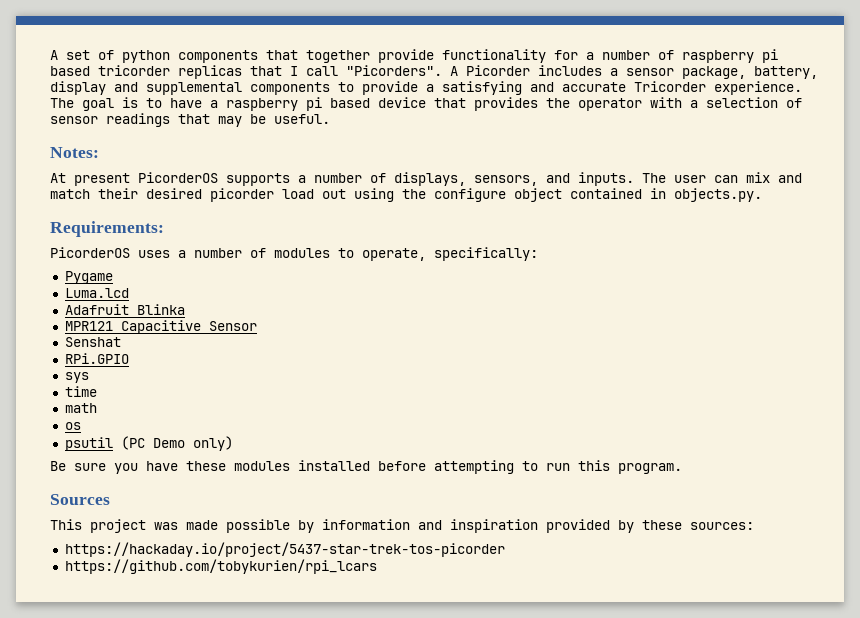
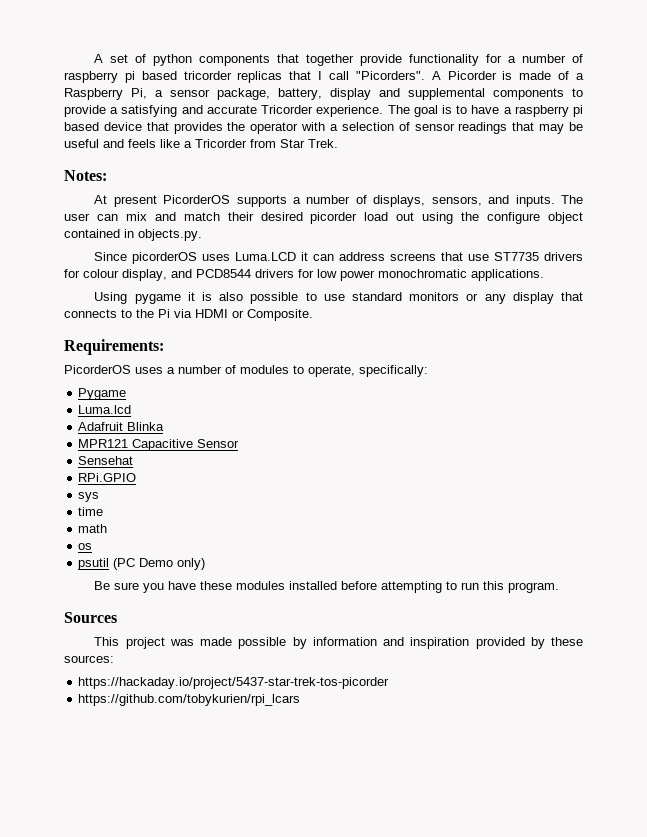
[538,65,602,76] includes -> [502,71,584,80] [64,88,147,100] is made of a Raspberry Pi,
[274,114,330,124] useful. -> [64,139,338,148] useful and feels like a Tricorder from Star Trek.
(762, 195) none -> [94,252,583,264] [64,269,544,281] [94,292,583,304] [64,309,313,321] // Since picorderOS uses Luma.LCD it can address screens that use ST7735 drivers for colour display, and PCD8544 drivers for low power monochromatic applications. // Using pygame it is also possible to use standard monitors or any display that connects to the Pi via HDMI or Composite.
[64,337,121,347] Senshat -> [78,456,134,465] Sensehat

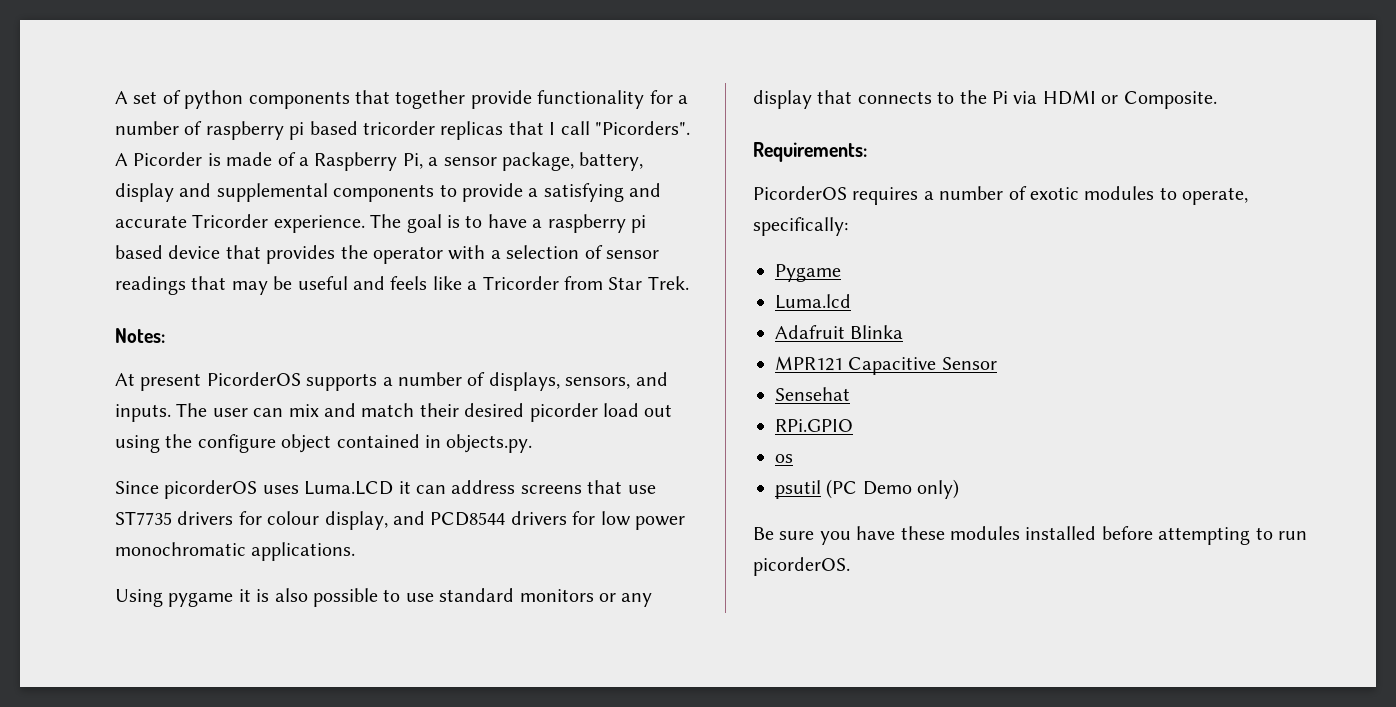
[135,365,236,374] uses a number of -> [852,186,1079,205] requires a number of exotic
[78,492,100,502] [78,507,104,516] [78,524,108,533] // sys // time // math -> (853, 425) none
[483,581,560,593] [64,612,117,623] [94,637,583,649] [64,655,114,663] [78,677,390,689] [78,694,301,706] this program. // Sources // This project was made possible by information and inspiration provided by these sources: // https://hackaday.io/project/5437-star-trek-tos-picorder // https://github.com/tobykurien/rpi_lcars -> [753,557,850,576] picorderOS.

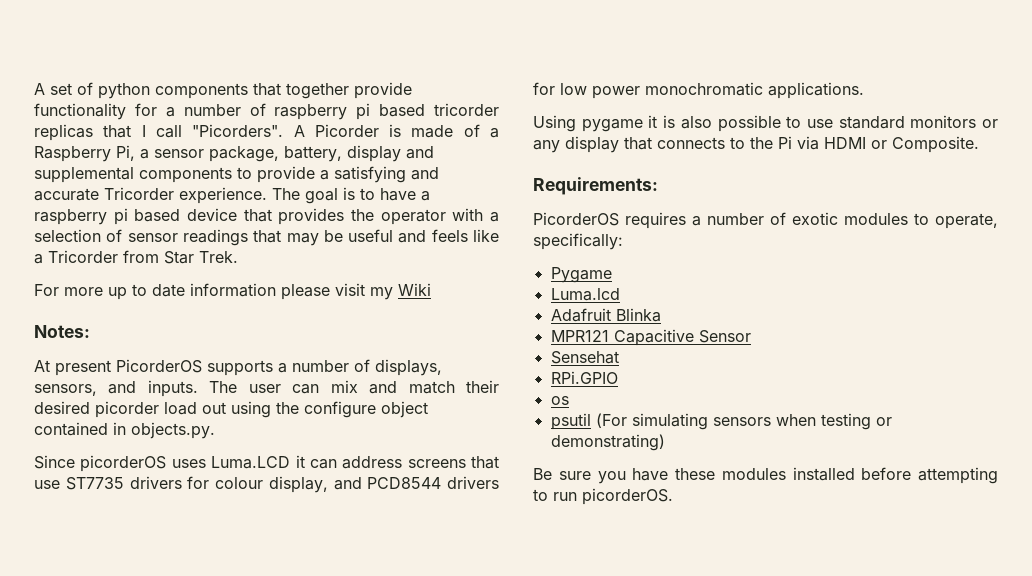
(689, 283) none -> [34,283,431,300] // For more up to date information please visit my Wiki
[826,479,960,499] (PC Demo only) -> [595,413,892,430] [550,434,665,451] (For simulating sensors when testing or demonstrating)

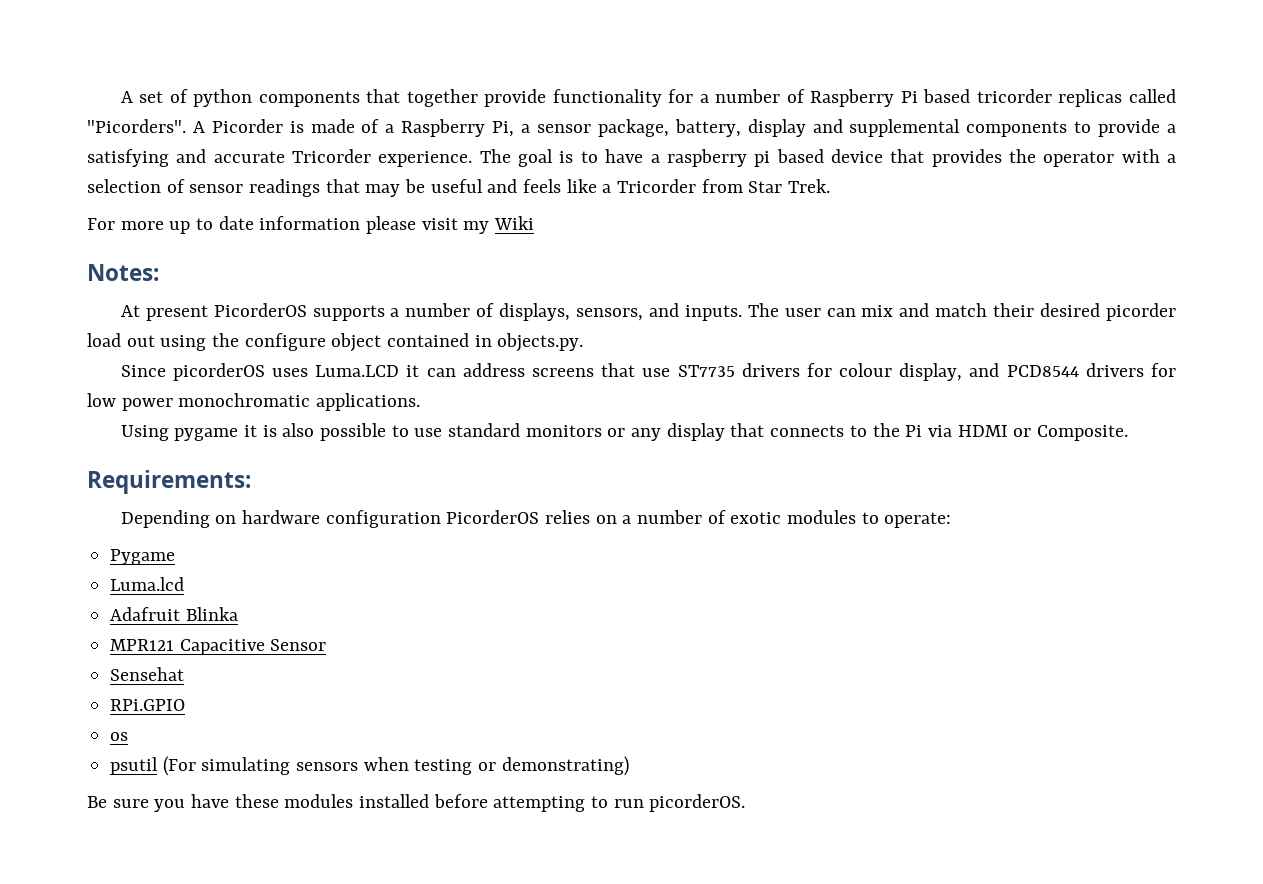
[274,103,371,120] raspberry pi -> [810,89,918,107] Raspberry Pi
[103,125,182,138] that I call -> [1129,89,1176,103] called
[533,212,686,229] PicorderOS requires -> [120,510,617,528] Depending on hardware configuration PicorderOS relies on
[935,213,998,229] [533,233,623,250] operate, specifically: -> [884,512,952,528] operate:

